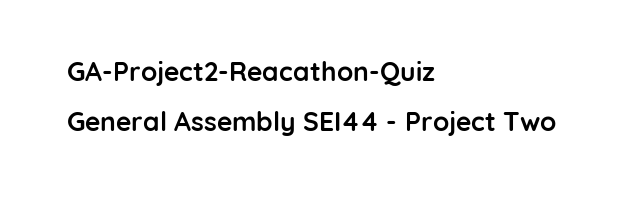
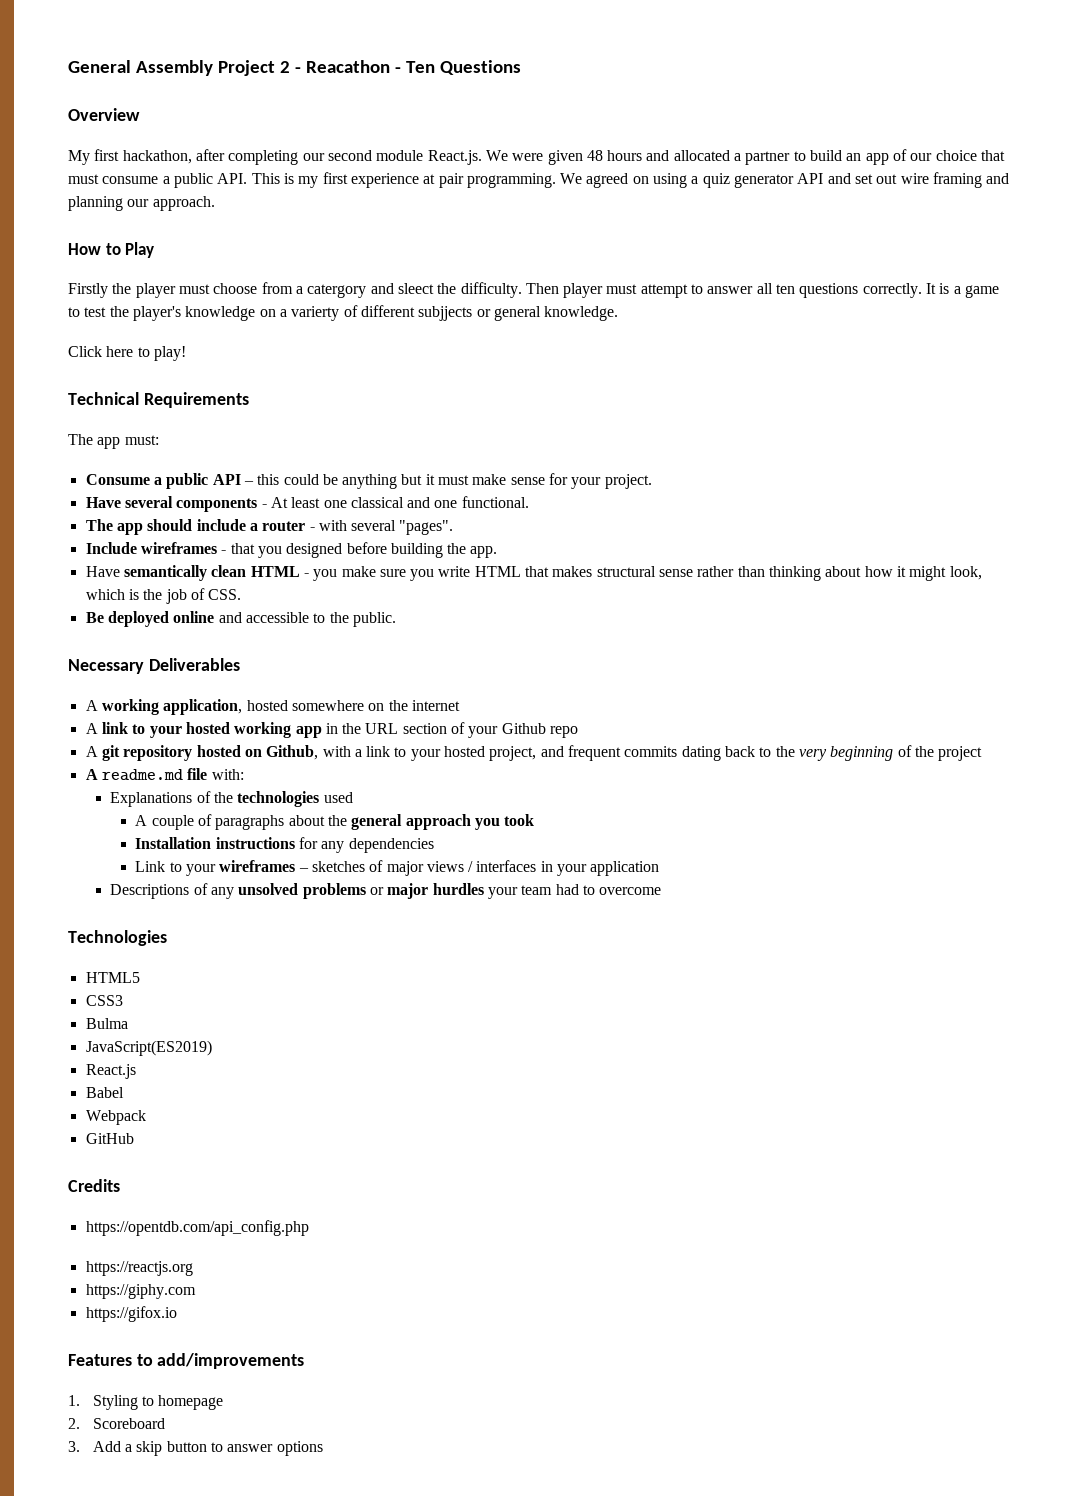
[67,60,435,86] GA-Project2-Reacathon-Quiz // -> (68, 66) none
[303,110,556,136] SEI44 - Project Two -> [217,60,521,76] [68,108,140,121] [68,149,1006,165] [68,172,1010,188] [68,196,215,211] [68,242,155,258] [68,282,1000,298] [68,305,619,321] [68,346,186,361] [68,392,249,408] [68,434,159,449] [85,473,652,489] [85,496,529,512] [85,519,454,535] [85,542,498,558] [85,565,982,581] [85,588,242,604] [85,611,396,627] [68,658,240,674] [85,699,460,715] [85,722,579,738] [85,745,983,761] [85,768,244,781] [110,791,353,807] [135,814,535,830] [135,837,434,853] [135,860,660,876] [110,883,662,899] [68,930,167,946] [85,972,140,983] [85,995,123,1006] [85,1018,128,1029] [85,1040,212,1056] [85,1064,136,1079] [85,1087,124,1098] [85,1110,146,1125] [85,1133,134,1144] [68,1179,120,1192] [85,1220,309,1236] [85,1261,193,1276] [85,1284,196,1299] [85,1306,177,1322] [68,1353,305,1369] [68,1395,224,1410] [68,1418,165,1429] [68,1441,323,1456] Project 2 - Reacathon - Ten Questions // Overview // My first hackathon, after completing our second module React.js. We were given 48 hours and allocated a partner to build an app of our choice that must consume a public API. This is my first experience at pair programming. We agreed on using a quiz generator API and set out wire framing and planning our approach. // How to Play // Firstly the player must choose from a catergory and sleect the difficulty. Then player must attempt to answer all ten questions correctly. It is a game to test the player's knowledge on a varierty of different subjjects or general knowledge. // Click here to play! // Technical Requirements // The app must: // Consume a public API – this could be anything but it must make sense for your project. // Have several components - At least one classical and one functional. // The app should include a router - with several "pages". // Include wireframes - that you designed before building the app. // Have semantically clean HTML - you make sure you write HTML that makes structural sense rather than thinking about how it might look, which is the job of CSS. // Be deployed online and accessible to the public. // Necessary Deliverables // A working application, hosted somewhere on the internet // A link to your hosted working app in the URL section of your Github repo // A git repository hosted on Github, with a link to your hosted project, and frequent commits dating back to the very beginning of the project // A readme.md file with: // Explanations of the technologies used // A couple of paragraphs about the general approach you took // Installation instructions for any dependencies // Link to your wireframes – sketches of major views / interfaces in your application // Descriptions of any unsolved problems or major hurdles your team had to overcome // Technologies // HTML5 // CSS3 // Bulma // JavaScript(ES2019) // React.js // Babel // Webpack // GitHub // Credits // https://opentdb.com/api_config.php // https://reactjs.org // https://giphy.com // https://gifox.io // Features to add/improvements // 1. Styling to homepage // 2. Scoreboard // 3. Add a skip button to answer options

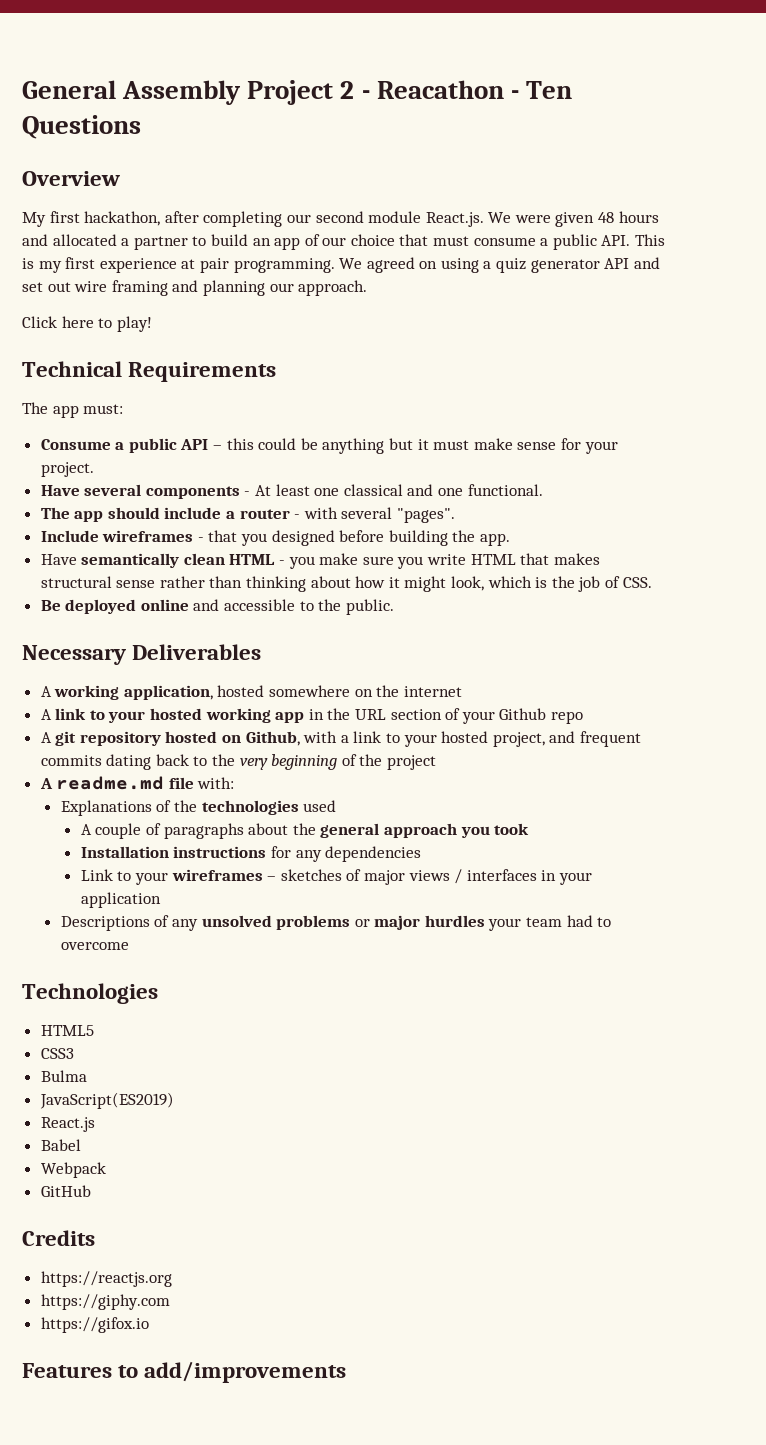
[68,242,155,258] [68,282,1000,298] [68,305,619,321] // How to Play // Firstly the player must choose from a catergory and sleect the difficulty. Then player must attempt to answer all ten questions correctly. It is a game to test the player's knowledge on a varierty of different subjjects or general knowledge. -> (368, 288) none
[85,1220,309,1236] // https://opentdb.com/api_config.php -> (95, 1238) none
[68,1395,224,1410] [68,1418,165,1429] [68,1441,323,1456] // 1. Styling to homepage // 2. Scoreboard // 3. Add a skip button to answer options -> (347, 1372) none

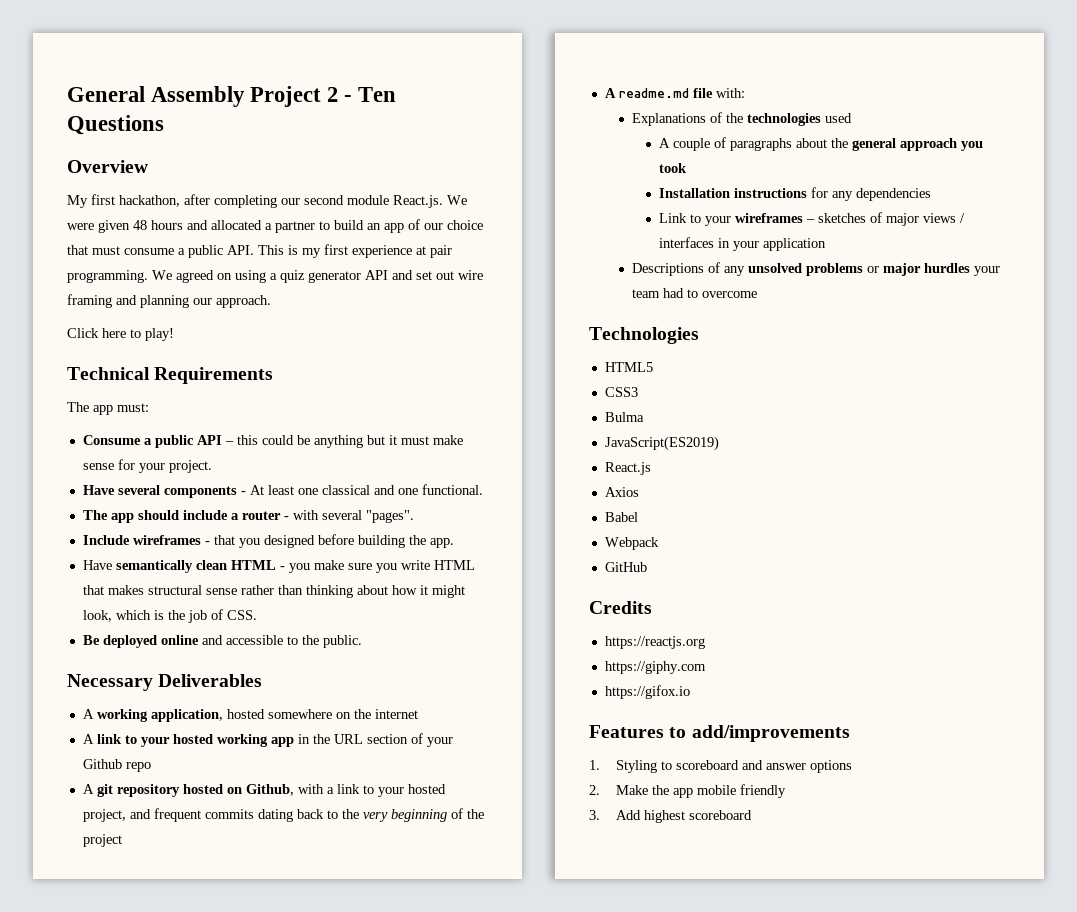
[376,80,519,99] Reacathon - -> (353, 98) none
(95, 1124) none -> [604,487,639,497] // Axios
(347, 1372) none -> [589,760,853,773] [589,784,787,798] [589,810,753,823] // 1. Styling to scoreboard and answer options // 2. Make the app mobile friendly // 3. Add highest scoreboard

